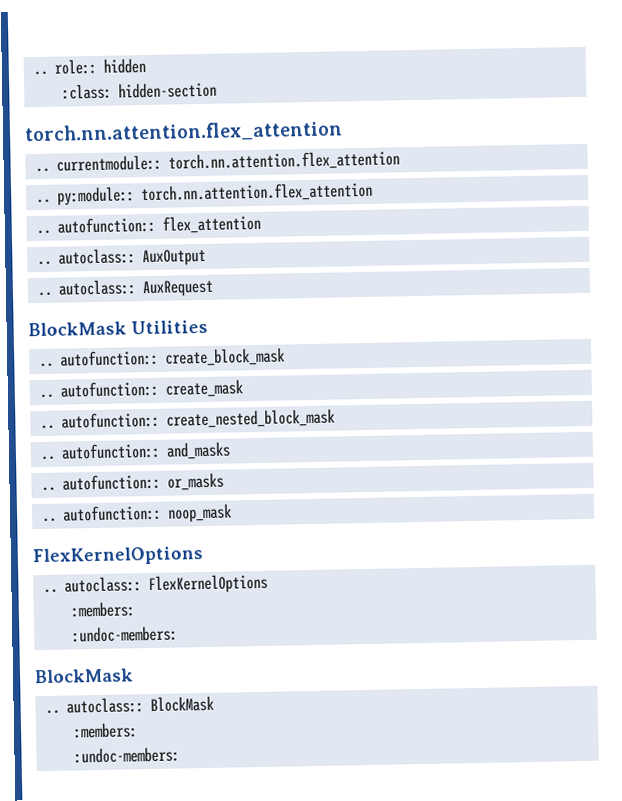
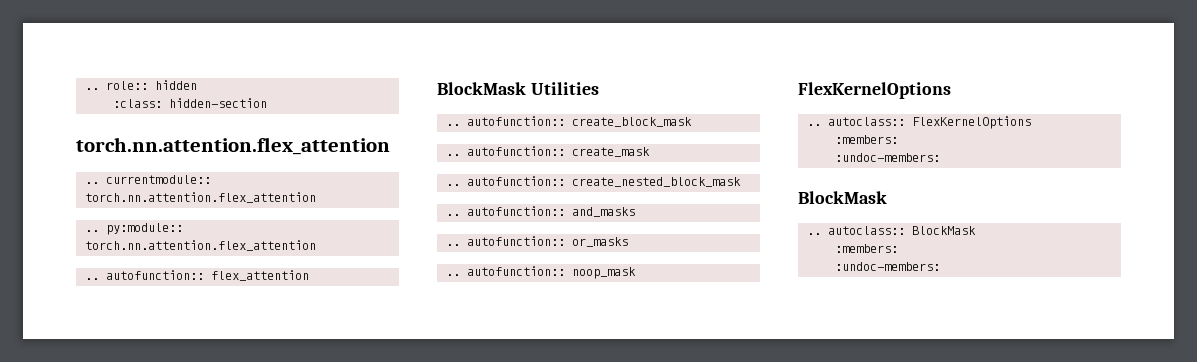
[36,248,206,267] [36,279,214,298] // .. autoclass:: AuxOutput // .. autoclass:: AuxRequest -> (309, 275) none

